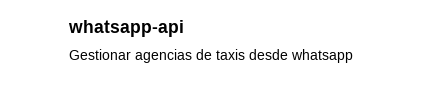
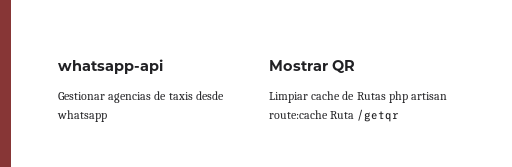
(353, 56) none -> [269,60,355,73] [269,91,448,103] [269,109,400,122] // Mostrar QR // Limpiar cache de Rutas php artisan route:cache Ruta /getqr

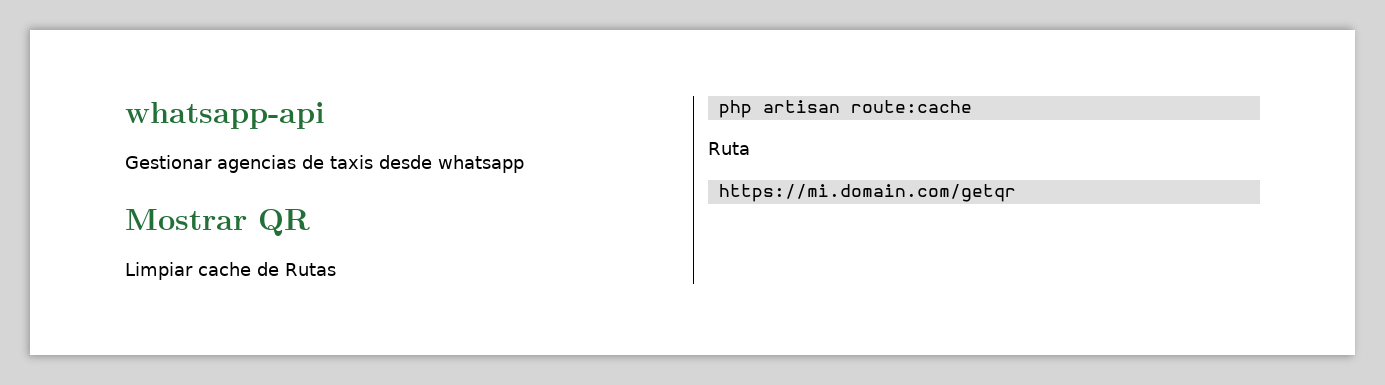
(386, 96) none -> (336, 269) //
(328, 114) none -> (972, 106) //
[357,109,400,122] /getqr -> [718,184,1016,202] // https://mi.domain.com/getqr

